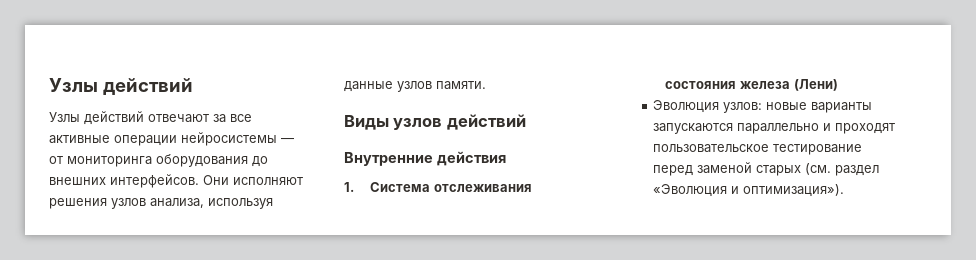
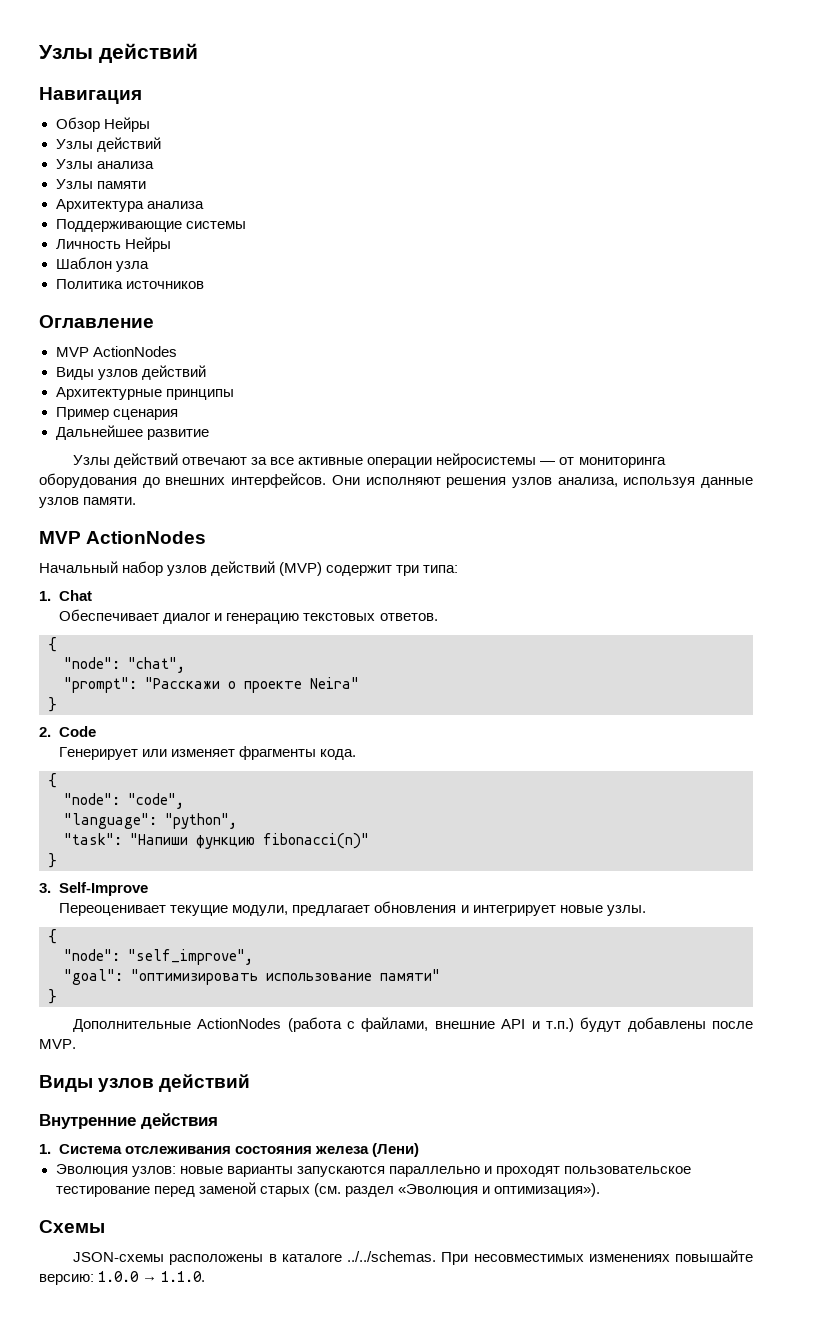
[49,78,193,95] Узлы действий -> [39,43,198,63] [39,87,142,104] [55,117,150,132] [55,137,161,152] [55,159,154,169] [55,179,146,189] [55,199,204,212] [55,219,246,232] [55,237,171,252] [55,257,149,272] [55,279,204,289] [39,315,154,328] [55,346,177,357] [55,365,206,380] [55,387,234,400] [55,407,178,420] [55,425,209,440] Узлы действий // Навигация // Обзор Нейры // Узлы действий // Узлы анализа // Узлы памяти // Архитектура анализа // Поддерживающие системы // Личность Нейры // Шаблон узла // Политика источников // Оглавление // MVP ActionNodes // Виды узлов действий // Архитектурные принципы // Пример сценария // Дальнейшее развитие
(486, 85) none -> [39,531,207,544] [39,561,459,576] [39,590,93,601] [59,609,438,624] [48,637,57,652] [64,657,185,673] [64,677,359,693] [48,697,57,712] [39,726,97,737] [59,746,357,760] [48,773,57,788] [64,793,184,809] [64,813,237,829] [64,833,369,849] [48,853,57,868] [39,882,149,896] [59,901,646,916] [48,929,57,944] [64,949,253,965] [64,969,440,985] [48,989,57,1004] [72,1017,754,1032] [39,1039,76,1049] // MVP ActionNodes // Начальный набор узлов действий (MVP) содержит три типа: // 1. Chat // Обеспечивает диалог и генерацию текстовых ответов. // { // "node": "chat", // "prompt": "Расскажи о проекте Neira" // } // 2. Code // Генерирует или изменяет фрагменты кода. // { // "node": "code", // "language": "python", // "task": "Напиши функцию fibonacci(n)" // } // 3. Self-Improve // Переоценивает текущие модули, предлагает обновления и интегрирует новые узлы. // { // "node": "self_improve", // "goal": "оптимизировать использование памяти" // } // Дополнительные ActionNodes (работа с файлами, внешние API и т.п.) будут добавлены после MVP.
(845, 190) none -> [39,1220,105,1233] [72,1250,754,1265] [39,1271,206,1285] // Схемы // JSON‑схемы расположены в каталоге ../../schemas. При несовместимых изменениях повышайте версию: 1.0.0 → 1.1.0.

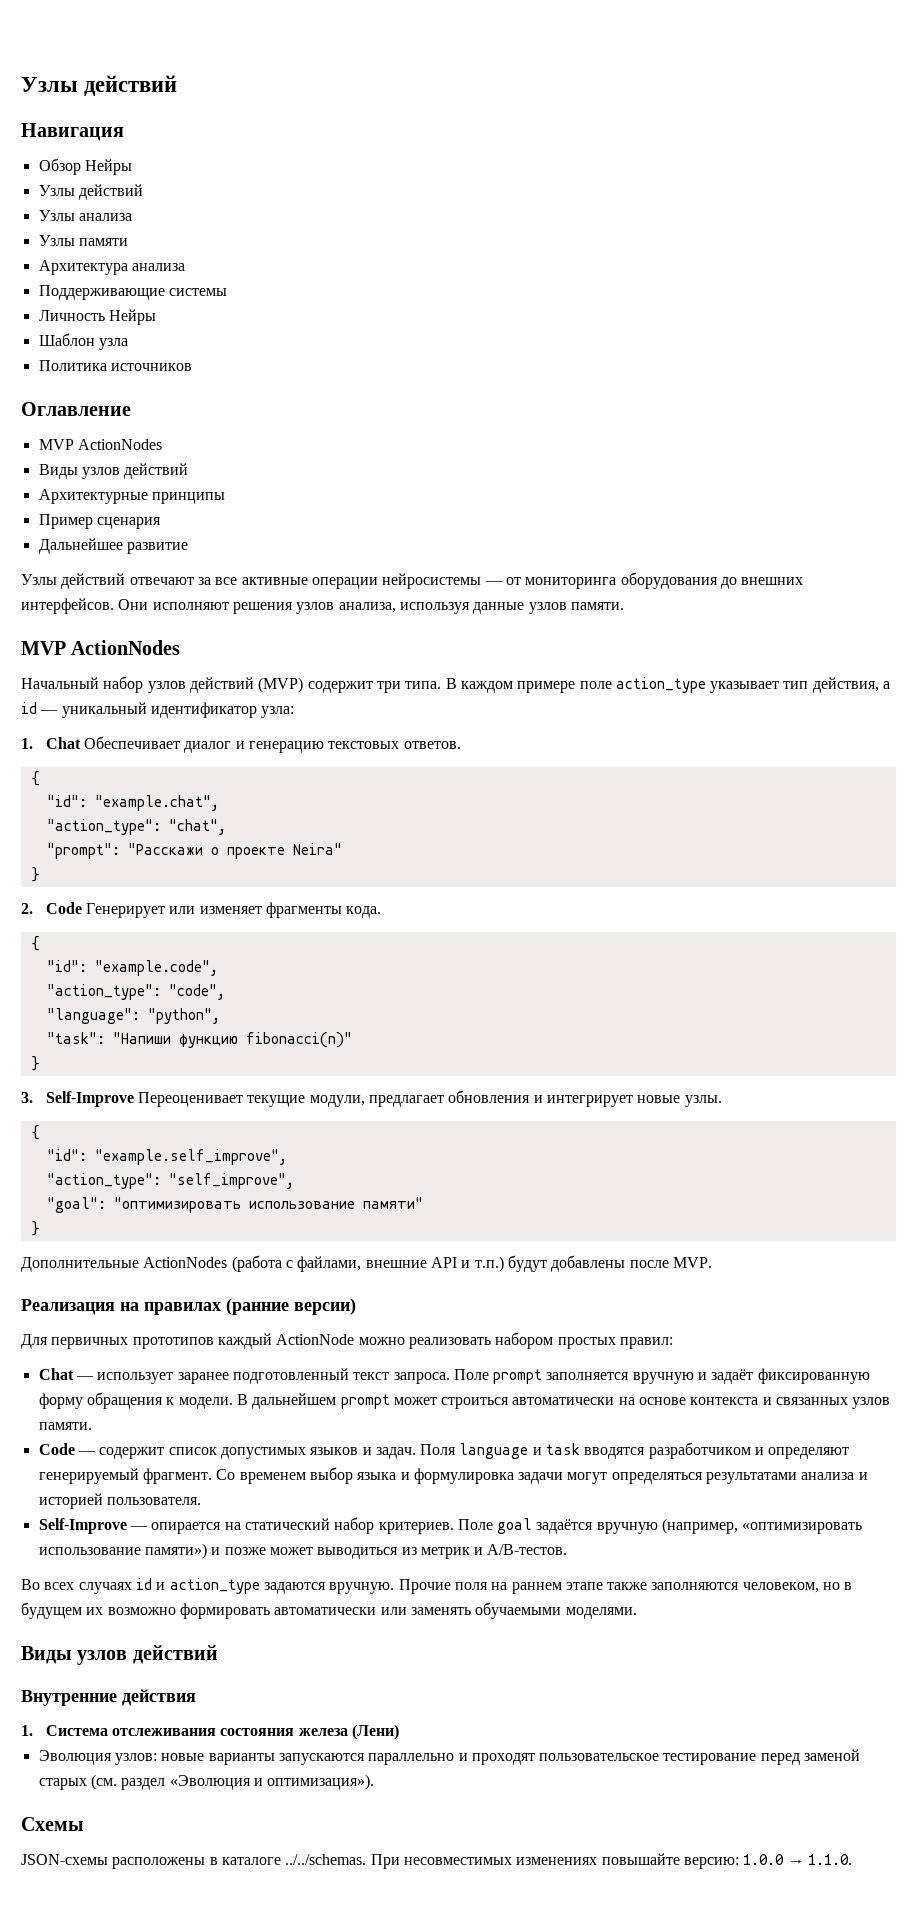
[423,565,459,573] типа: -> [405,677,891,693] [21,702,295,718] типа. В каждом примере поле action_type указывает тип действия, а id — уникальный идентификатор узла:
(93, 595) // -> (81, 743) none
[64,657,120,669] "node": -> [46,795,219,811] [46,819,161,835] "id": "example.chat", // "action_type":
(97, 731) // -> (82, 908) none
[64,793,120,805] "node": -> [46,960,218,976] [46,984,161,1000] "id": "example.code", // "action_type":
(149, 889) // -> (134, 1099) none
[64,949,120,961] "node": -> [46,1149,287,1165] [46,1173,161,1189] "id": "example.self_improve", // "action_type":
(76, 1044) none -> [21,1298,356,1315] [21,1332,673,1349] [38,1368,870,1384] [38,1392,891,1409] [38,1422,92,1430] [38,1442,850,1459] [38,1467,868,1484] [38,1493,201,1509] [38,1517,863,1534] [38,1543,568,1559] [21,1578,853,1594] [21,1602,637,1619] // Реализация на правилах (ранние версии) // Для первичных прототипов каждый ActionNode можно реализовать набором простых правил: // Chat — использует заранее подготовленный текст запроса. Поле prompt заполняется вручную и задаёт фиксированную форму обращения к модели. В дальнейшем prompt может строиться автоматически на основе контекста и связанных узлов памяти. // Code — содержит список допустимых языков и задач. Поля language и task вводятся разработчиком и определяют генерируемый фрагмент. Со временем выбор языка и формулировка задачи могут определяться результатами анализа и историей пользователя. // Self-Improve — опирается на статический набор критериев. Поле goal задаётся вручную (например, «оптимизировать использование памяти») и позже может выводиться из метрик и A/B‑тестов. // Во всех случаях id и action_type задаются вручную. Прочие поля на раннем этапе также заполняются человеком, но в будущем их возможно формировать автоматически или заменять обучаемыми моделями.

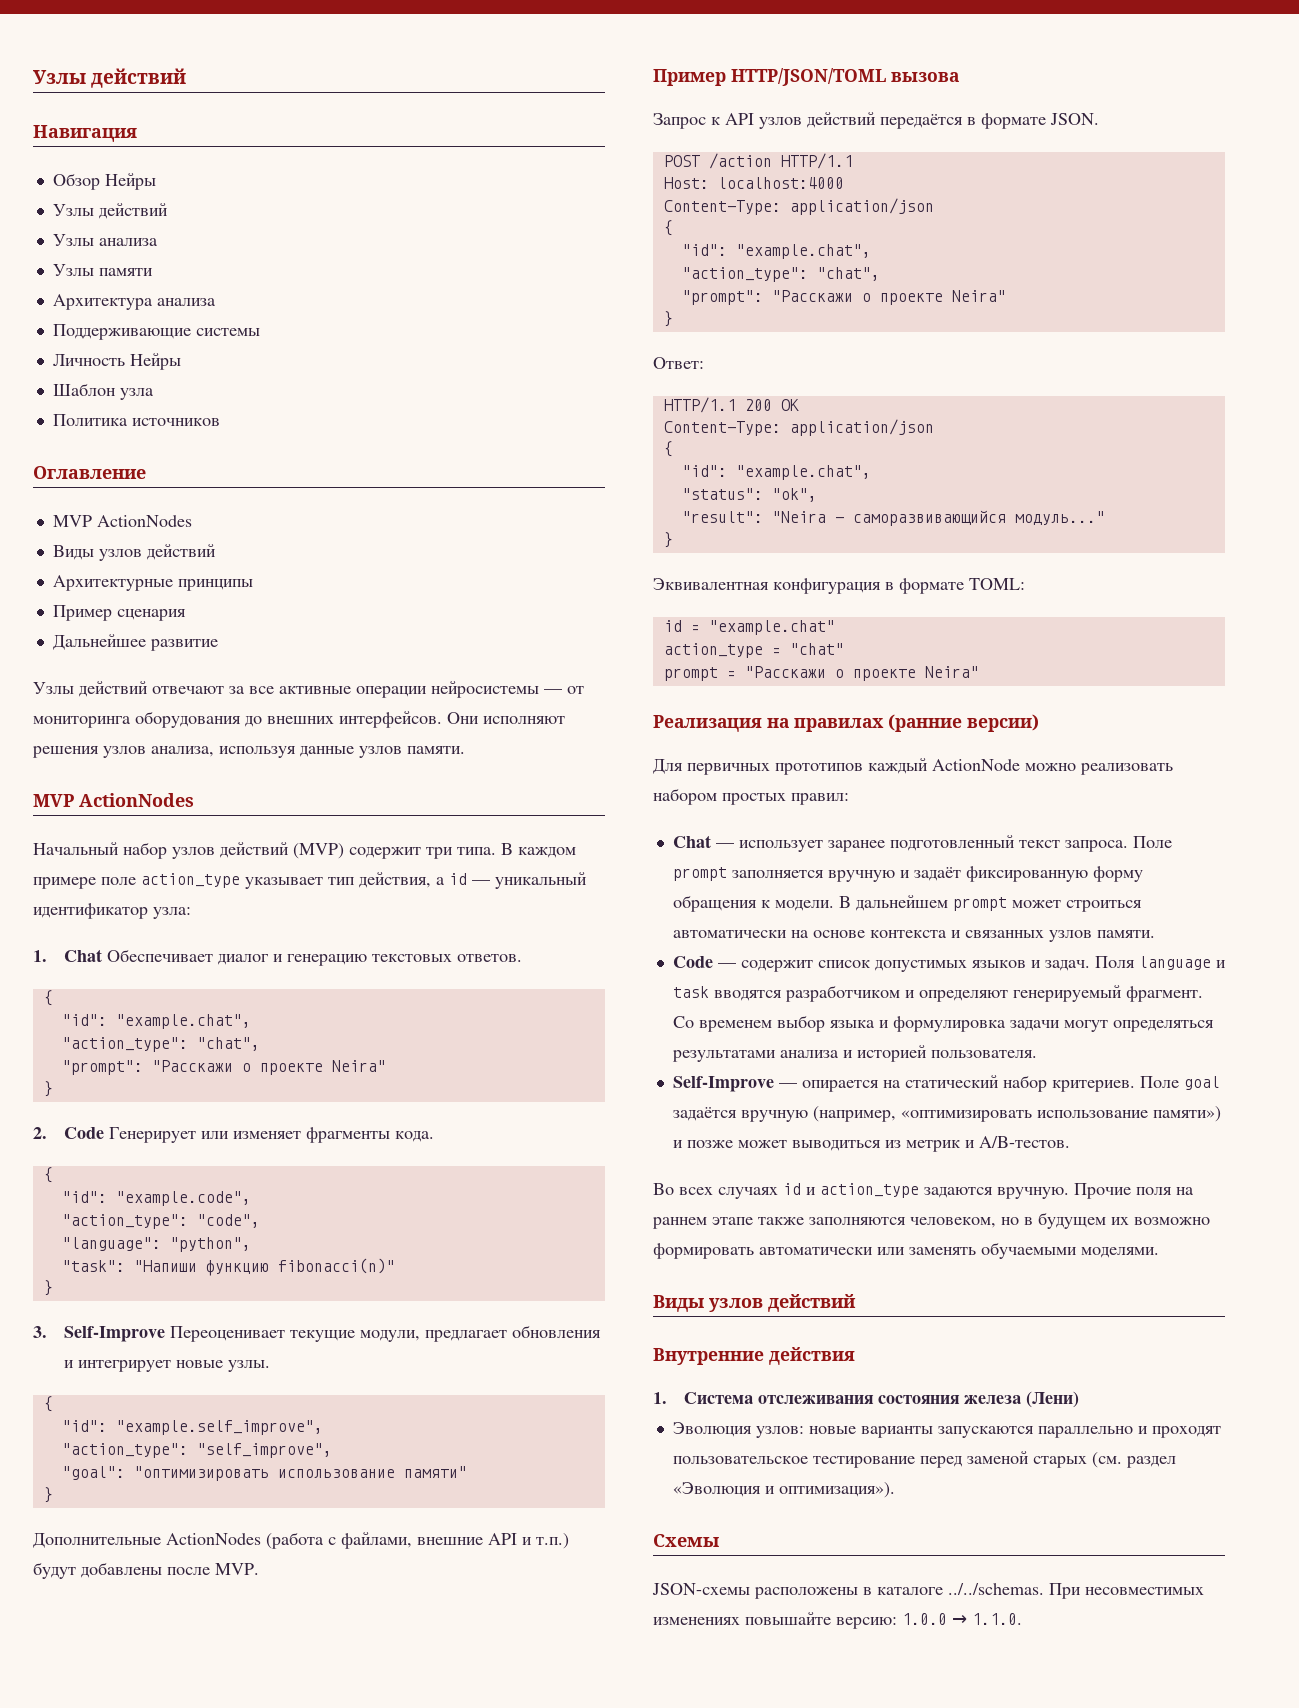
(712, 1262) none -> [653,68,959,86] [653,112,1099,129] [663,153,853,169] [663,177,844,189] [663,198,934,215] [663,220,673,236] [681,244,871,259] [681,267,880,282] [681,290,1006,305] [663,311,673,327] [653,357,704,369] [663,397,799,413] [663,419,934,436] [663,441,673,457] [681,465,871,480] [681,488,817,502] [681,510,1105,526] [663,532,673,548] [653,578,1025,594] [663,620,835,635] [663,643,844,658] [663,666,979,681] // Пример HTTP/JSON/TOML вызова // Запрос к API узлов действий передаётся в формате JSON. // POST /action HTTP/1.1 // Host: localhost:4000 // Content-Type: application/json // { // "id": "example.chat", // "action_type": "chat", // "prompt": "Расскажи о проекте Neira" // } // Ответ: // HTTP/1.1 200 OK // Content-Type: application/json // { // "id": "example.chat", // "status": "ok", // "result": "Neira — саморазвивающийся модуль..." // } // Эквивалентная конфигурация в формате TOML: // id = "example.chat" // action_type = "chat" // prompt = "Расскажи о проекте Neira"

